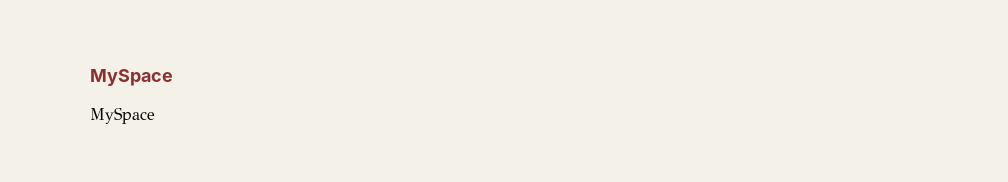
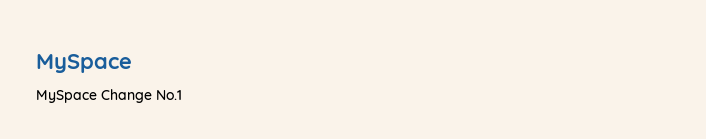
(155, 115) none -> [101,89,182,103] Change No.1

